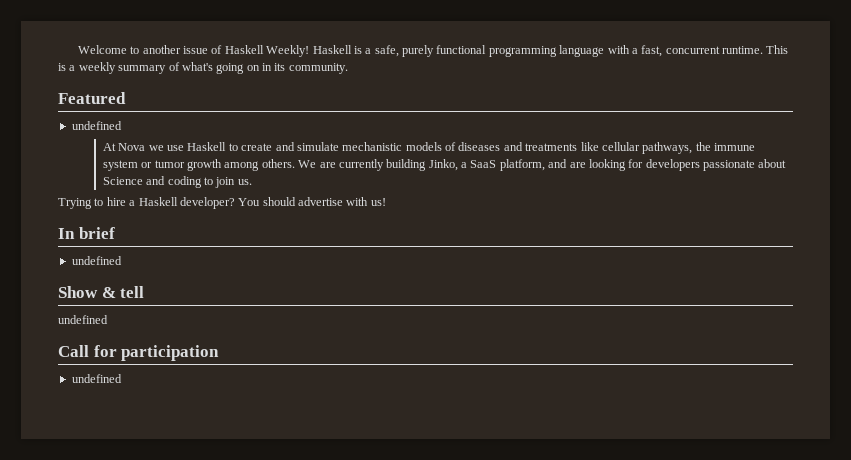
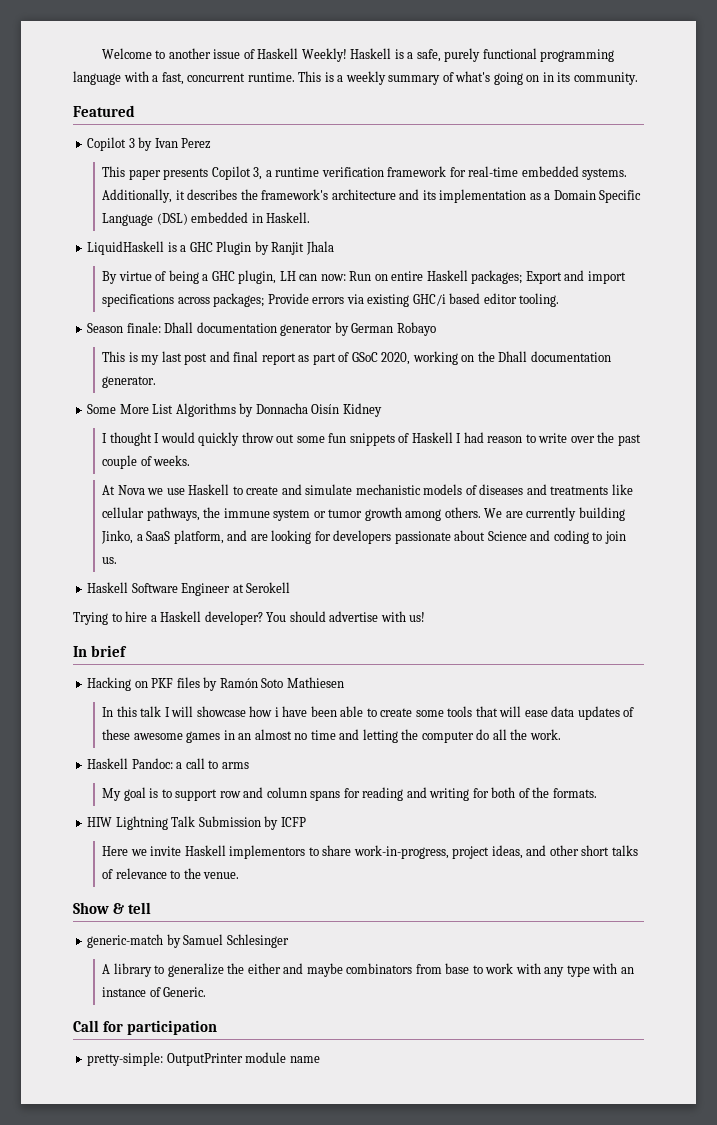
[71,121,122,130] undefined -> [87,137,212,151] [102,166,628,180] [102,189,642,203] [102,212,311,226] [87,241,334,255] [102,270,626,284] [102,293,560,307] [87,322,436,336] [102,351,611,365] [102,376,157,388] [87,403,382,417] [102,432,641,446] [102,455,191,469] Copilot 3 by Ivan Perez // This paper presents Copilot 3, a runtime verification framework for real-time embedded systems. Additionally, it describes the framework's architecture and its implementation as a Domain Specific Language (DSL) embedded in Haskell. // LiquidHaskell is a GHC Plugin by Ranjit Jhala // By virtue of being a GHC plugin, LH can now: Run on entire Haskell packages; Export and import specifications across packages; Provide errors via existing GHC/i based editor tooling. // Season finale: Dhall documentation generator by German Robayo // This is my last post and final report as part of GSoC 2020, working on the Dhall documentation generator. // Some More List Algorithms by Donnacha Oisín Kidney // I thought I would quickly throw out some fun snippets of Haskell I had reason to write over the past couple of weeks.
(252, 182) none -> [87,582,291,596] // Haskell Software Engineer at Serokell
[71,256,122,265] [58,286,145,298] [58,315,108,324] undefined // Show & tell // undefined -> [87,677,344,691] [102,706,635,720] [102,729,561,743] [87,758,249,769] [102,787,597,801] [87,816,306,830] [102,845,638,859] [102,868,240,879] [73,902,152,914] [87,934,289,948] [102,963,634,977] [102,987,207,997] Hacking on PKF files by Ramón Soto Mathiesen // In this talk I will showcase how i have been able to create some tools that will ease data updates of these awesome games in an almost no time and letting the computer do all the work. // Haskell Pandoc: a call to arms // My goal is to support row and column spans for reading and writing for both of the formats. // HIW Lightning Talk Submission by ICFP // Here we invite Haskell implementors to share work-in-progress, project ideas, and other short talks of relevance to the venue. // Show & tell // generic-match by Samuel Schlesinger // A library to generalize the either and maybe combinators from base to work with any type with an instance of Generic.
[71,374,122,383] undefined -> [87,1052,320,1066] pretty-simple: OutputPrinter module name

